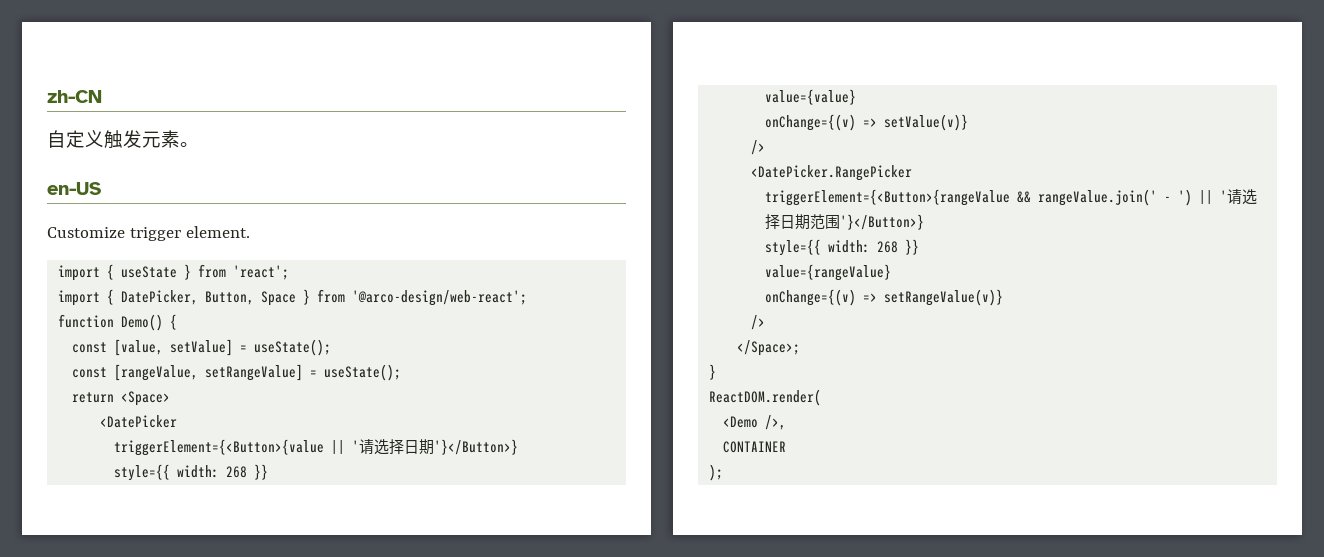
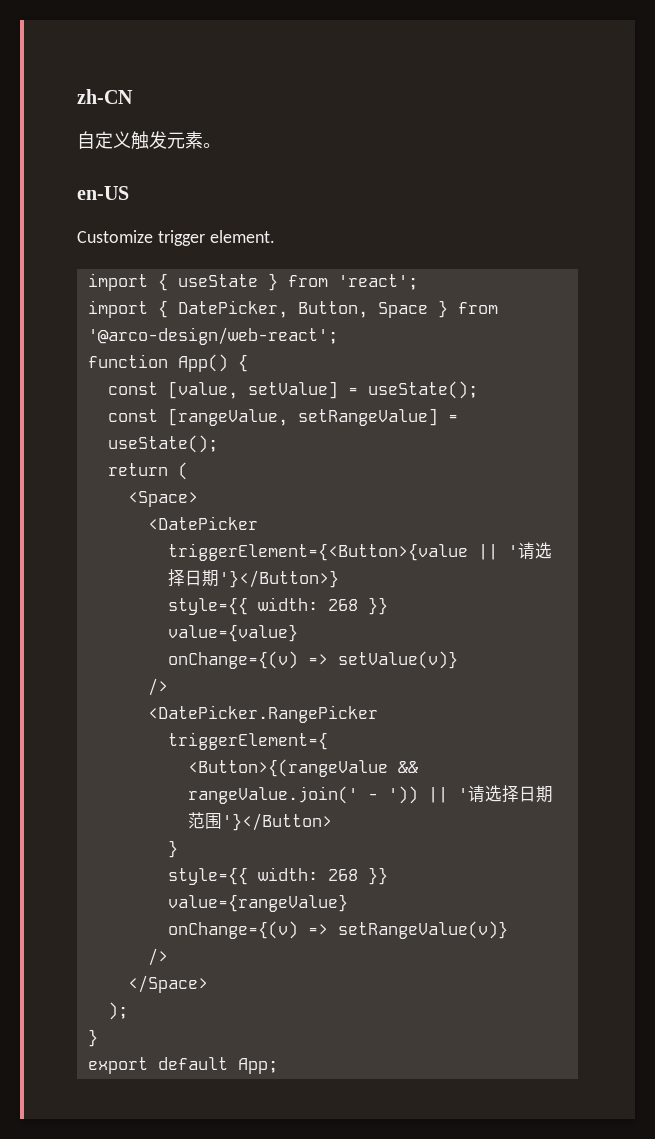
[121,314,164,331] Demo() -> [177,354,228,372] App()
(115, 397) none -> [177,462,188,480] ( //
[765,189,1011,206] triggerElement={<Button>{rangeValue -> [167,732,328,750] [187,759,388,777] triggerElement={ // <Button>{(rangeValue
[1178,189,1193,206] ') -> [387,786,418,804] '))
[840,214,925,230] '}</Button>} -> [221,813,332,831] [167,840,178,858] '}</Button> // }
[737,340,801,356] [709,364,717,380] [709,389,822,406] [723,415,787,430] [723,441,787,453] [709,464,724,481] </Space>; // } // ReactDOM.render( // <Demo />, // CONTAINER // ); -> [127,975,208,993] [107,1002,128,1020] [87,1029,98,1047] [87,1057,278,1074] </Space> // ); // } // export default App;

